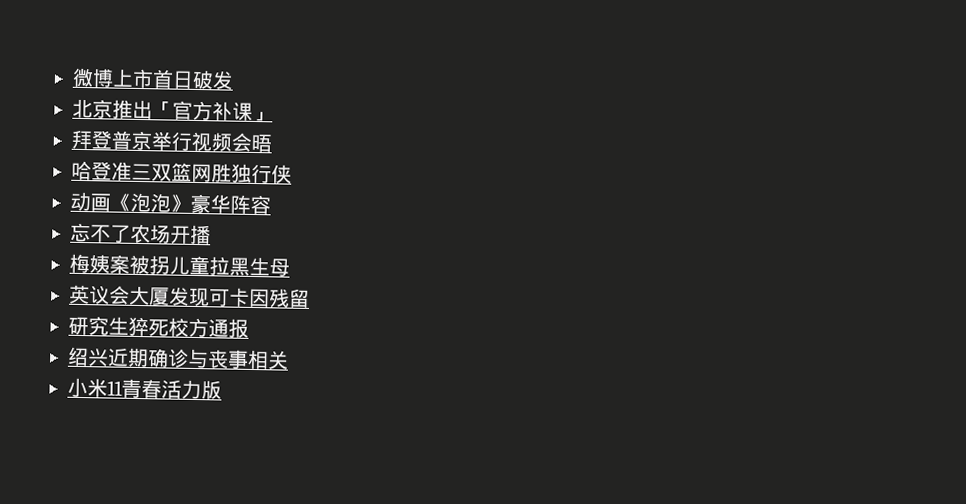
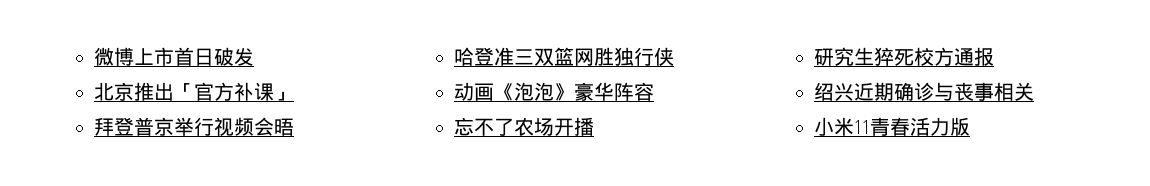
[69,253,290,277] [69,284,310,309] // 梅姨案被拐儿童拉黑生母 // 英议会大厦发现可卡因残留 -> (594, 126) none

